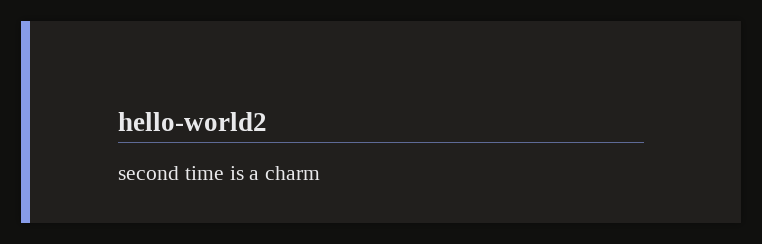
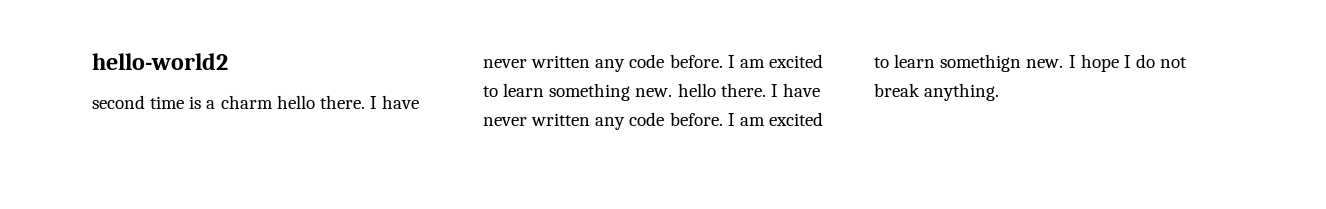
(321, 173) none -> [276,95,420,109] [483,54,823,72] [483,83,820,101] [483,112,823,130] [874,54,1188,72] [874,83,1000,101] hello there. I have never written any code before. I am excited to learn something new. hello there. I have never written any code before. I am excited to learn somethign new. I hope I do not break anything.

